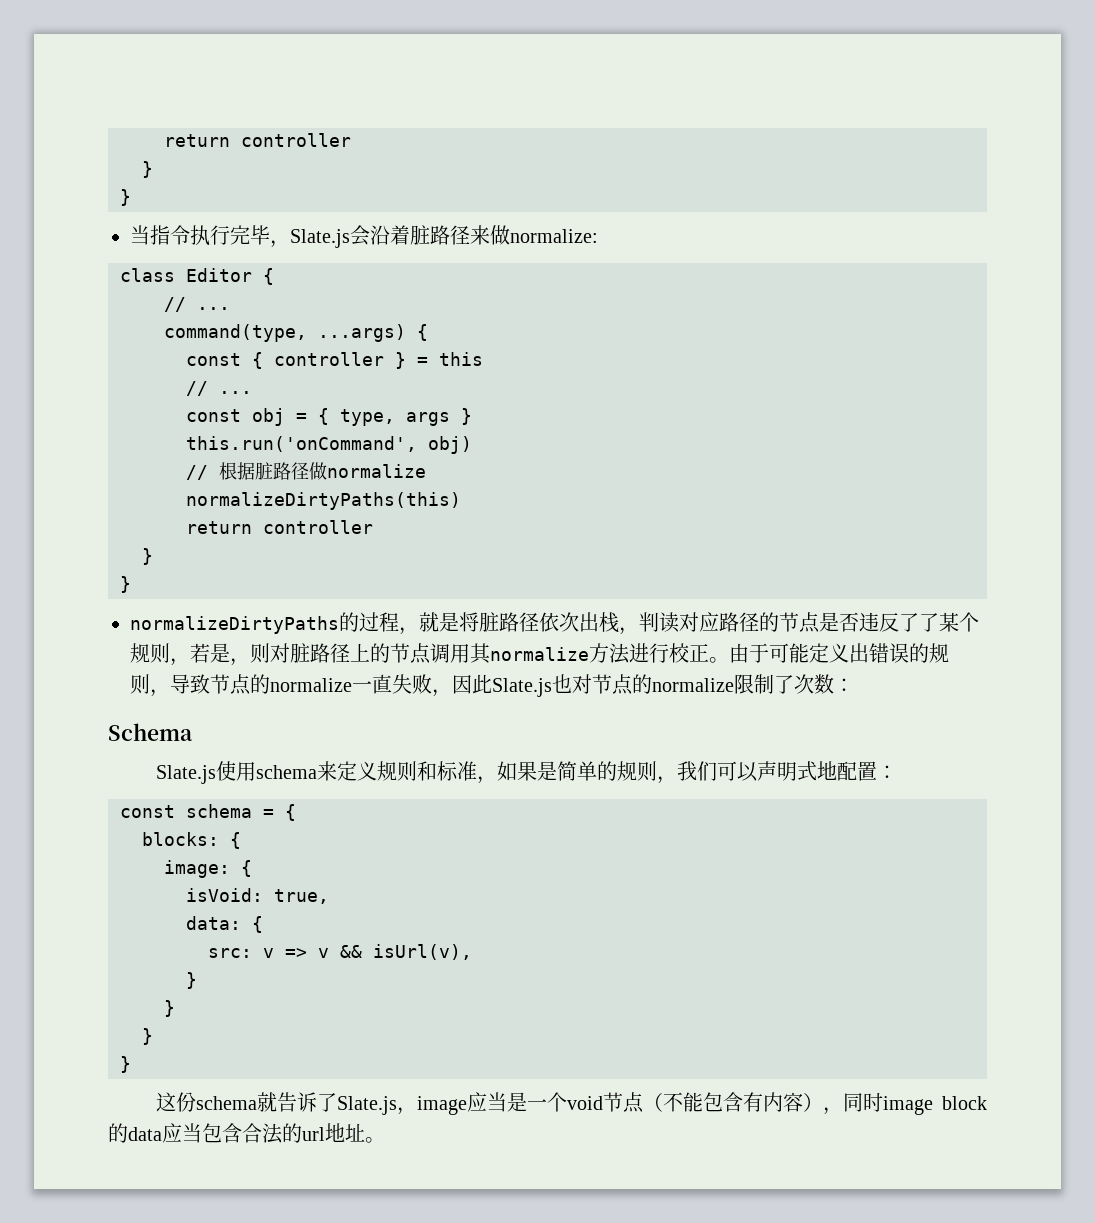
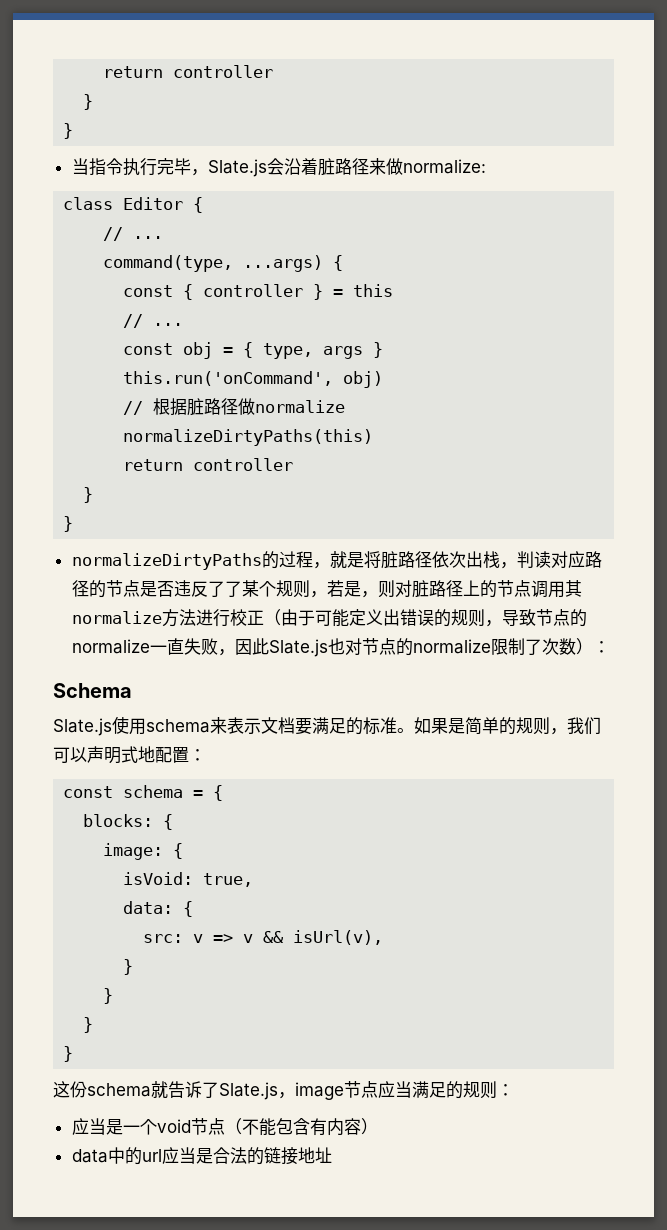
[709,657,729,663] 。 -> [263,609,281,626] （
(834, 684) none -> [575,638,593,655] ）
[337,761,498,784] 定义规则和标准， -> [227,717,414,735] 表示文档要满足的标准。
(468, 1105) none -> [344,1081,514,1099] 节点应当满足的规则： //
[823,1092,987,1115] [108,1123,385,1144] ，同时image block的data应当包含合法的url地址。 -> [71,1147,332,1165] // data中的url应当是合法的链接地址

